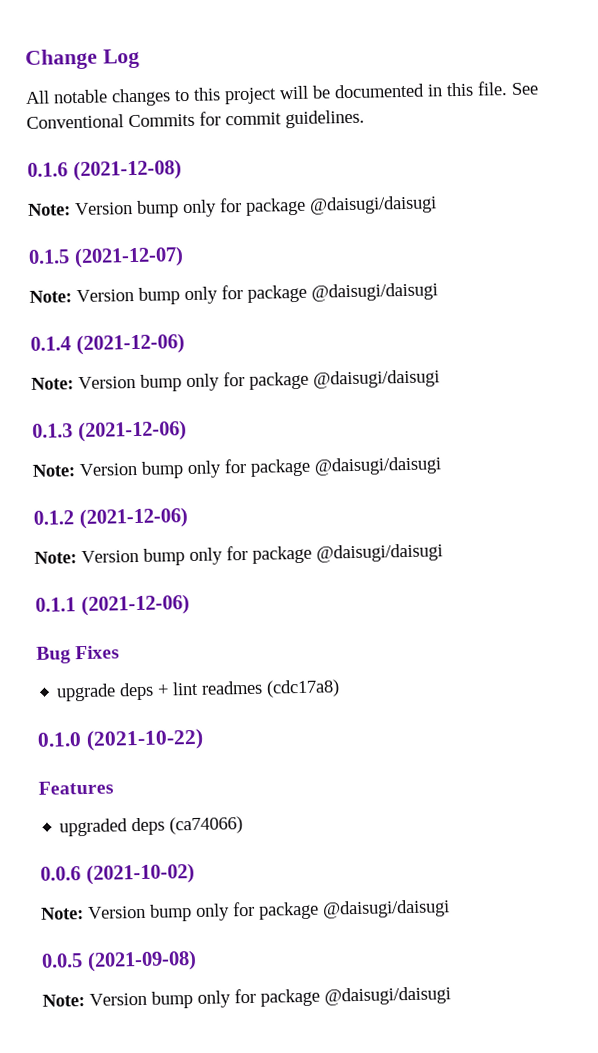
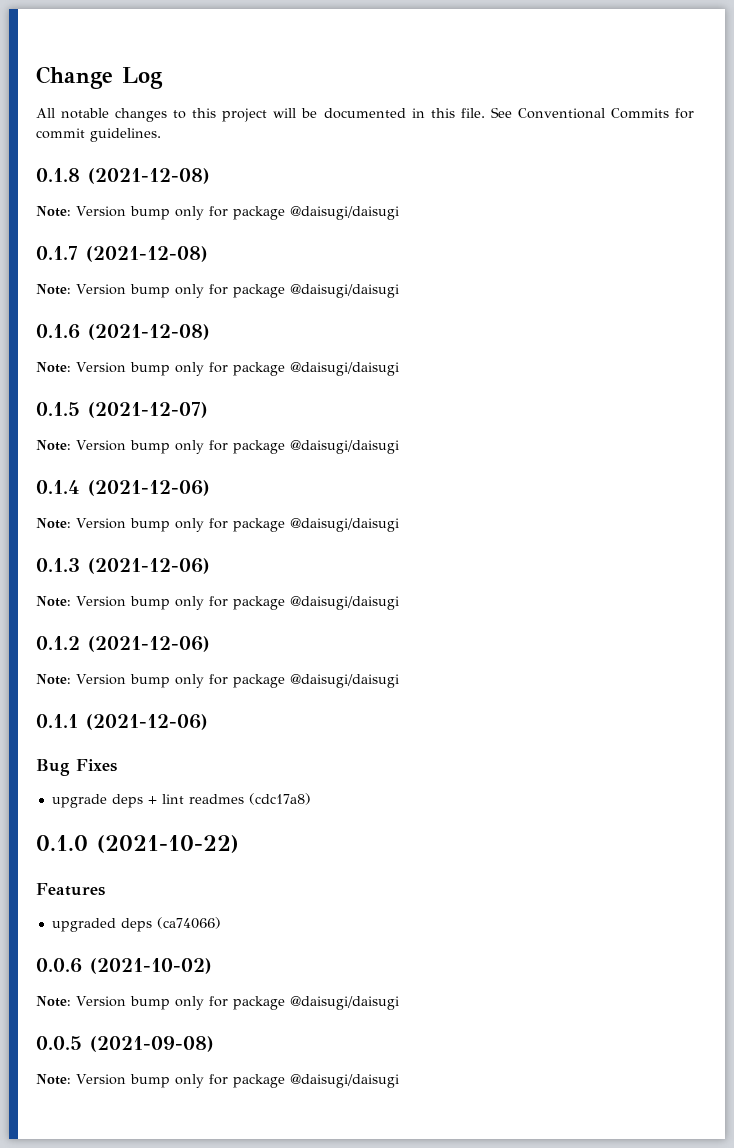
(365, 119) none -> [36,168,210,184] [36,206,399,220] [36,246,208,262] [36,284,399,298] // 0.1.8 (2021-12-08) // Note: Version bump only for package @daisugi/daisugi // 0.1.7 (2021-12-08) // Note: Version bump only for package @daisugi/daisugi

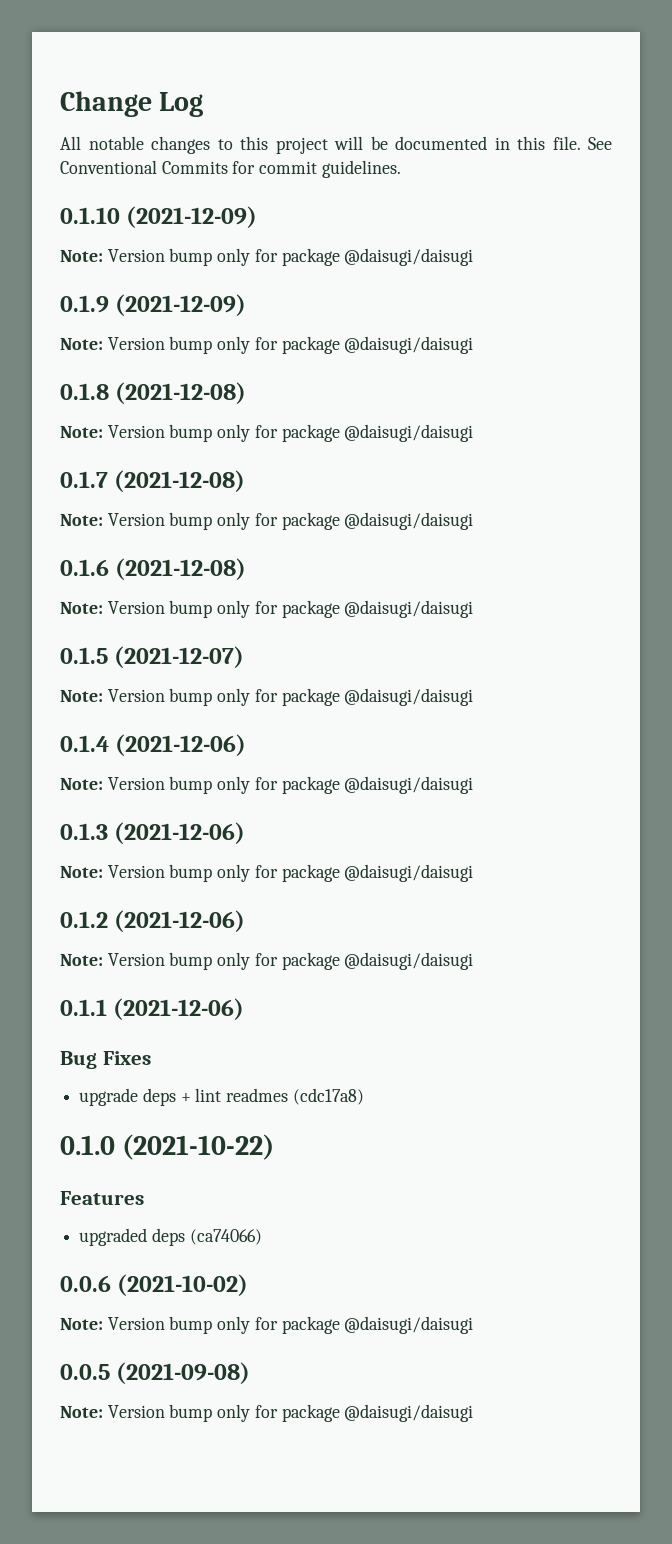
(161, 135) none -> [60,206,258,228] [60,248,474,266] [60,294,247,316] [60,336,474,354] // 0.1.10 (2021-12-09) // Note: Version bump only for package @daisugi/daisugi // 0.1.9 (2021-12-09) // Note: Version bump only for package @daisugi/daisugi

